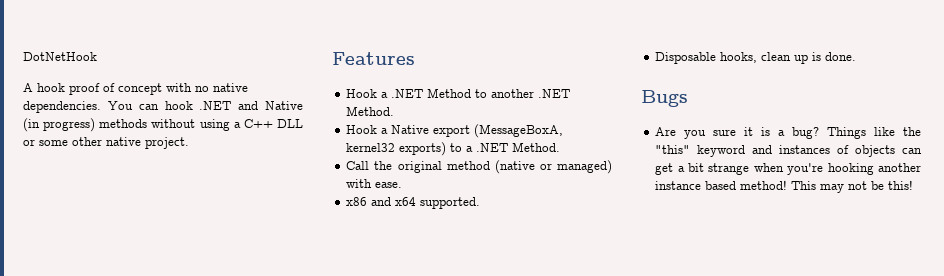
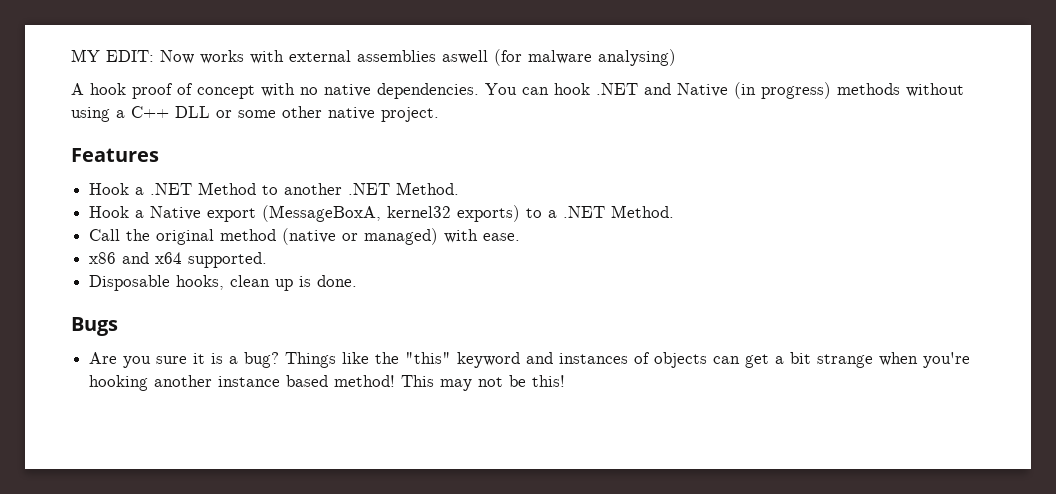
[23,52,97,61] DotNetHook -> [71,49,676,66] MY EDIT: Now works with external assemblies aswell (for malware analysing)

